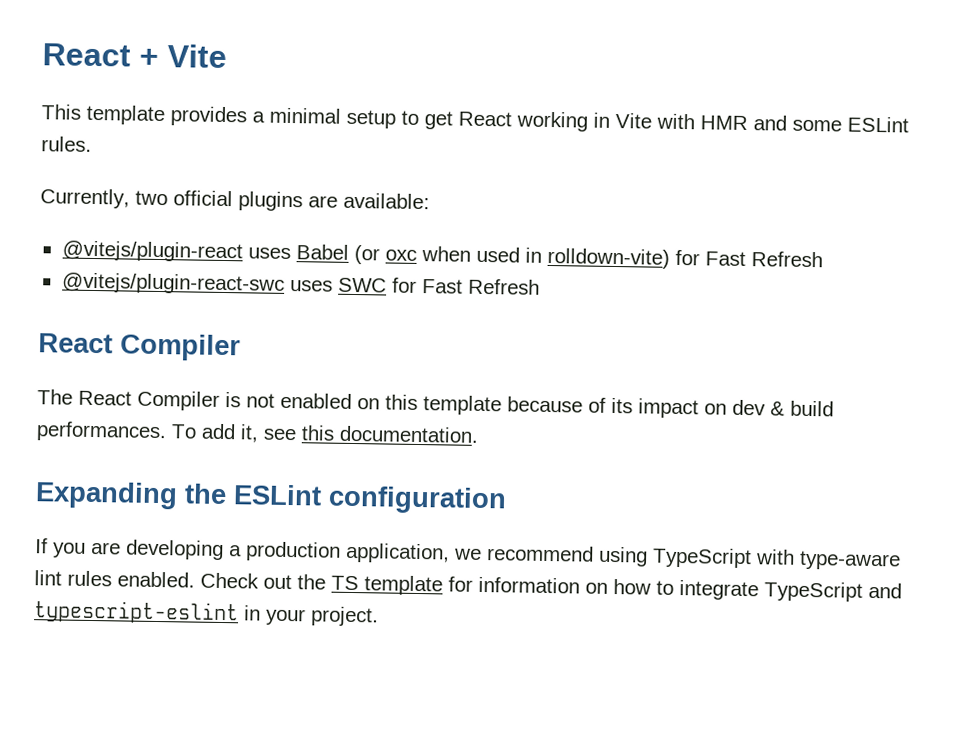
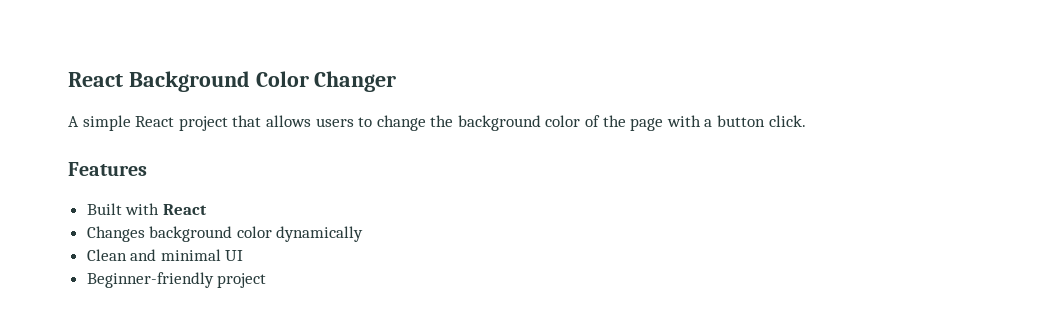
[42,43,227,69] [41,104,909,133] [41,136,92,152] [40,188,430,212] [61,240,823,269] [61,272,540,295] [38,333,241,362] [37,389,834,419] [36,421,479,443] [35,481,507,515] [35,538,901,571] [34,570,902,602] [34,600,379,627] React + Vite // This template provides a minimal setup to get React working in Vite with HMR and some ESLint rules. // Currently, two official plugins are available: // @vitejs/plugin-react uses Babel (or oxc when used in rolldown-vite) for Fast Refresh // @vitejs/plugin-react-swc uses SWC for Fast Refresh // React Compiler // The React Compiler is not enabled on this template because of its impact on dev & build performances. To add it, see this documentation. // Expanding the ESLint configuration // If you are developing a production application, we recommend using TypeScript with type-aware lint rules enabled. Check out the TS template for information on how to integrate TypeScript and typescript-eslint in your project. -> [68,71,397,92] [68,115,806,131] [68,162,147,176] [86,203,207,215] [86,226,364,242] [86,249,244,261] [86,272,267,288] React Background Color Changer // A simple React project that allows users to change the background color of the page with a button click. // Features // Built with React // Changes background color dynamically // Clean and minimal UI // Beginner-friendly project

